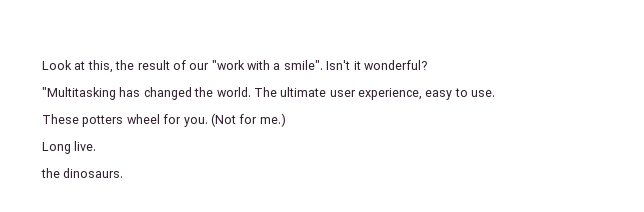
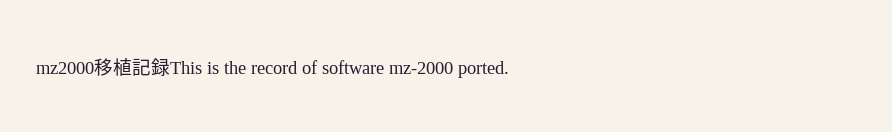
[42,60,427,73] [42,87,496,100] [42,113,286,127] [42,141,97,154] [41,168,124,178] Look at this, the result of our "work with a smile". Isn't it wonderful? // "Multitasking has changed the world. The ultimate user experience, easy to use. // These potters wheel for you. (Not for me.) // Long live. // the dinosaurs. -> [36,57,509,78] mz2000移植記録This is the record of software mz-2000 ported.

